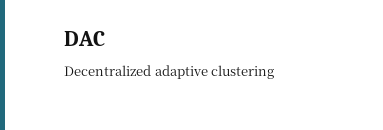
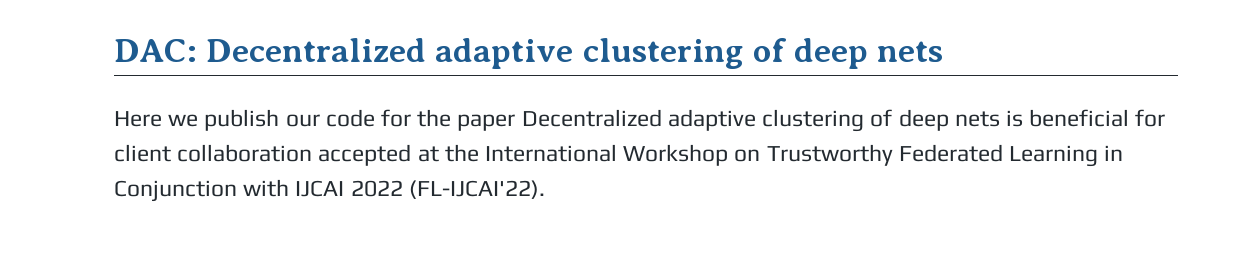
[64,31,105,46] [64,65,275,79] DAC // Decentralized adaptive clustering -> [114,38,944,69] [114,109,1166,132] [114,144,1124,167] [114,179,545,202] DAC: Decentralized adaptive clustering of deep nets // Here we publish our code for the paper Decentralized adaptive clustering of deep nets is beneficial for client collaboration accepted at the International Workshop on Trustworthy Federated Learning in Conjunction with IJCAI 2022 (FL-IJCAI'22).

